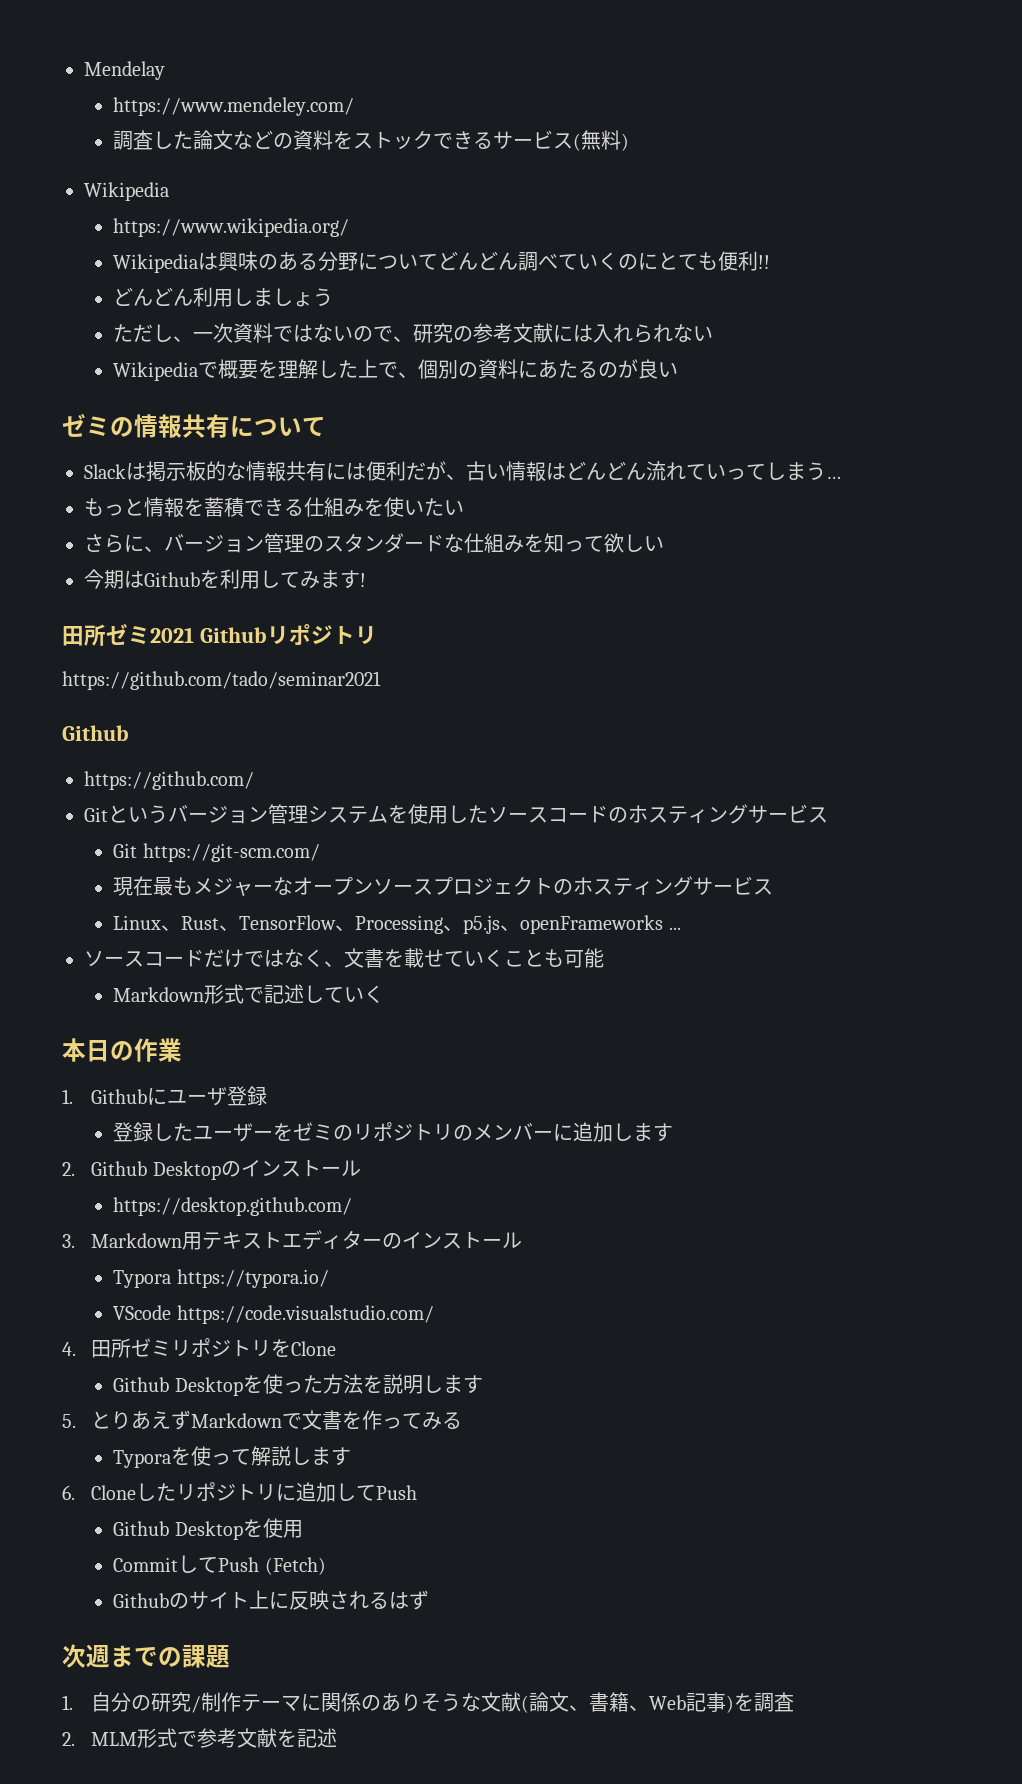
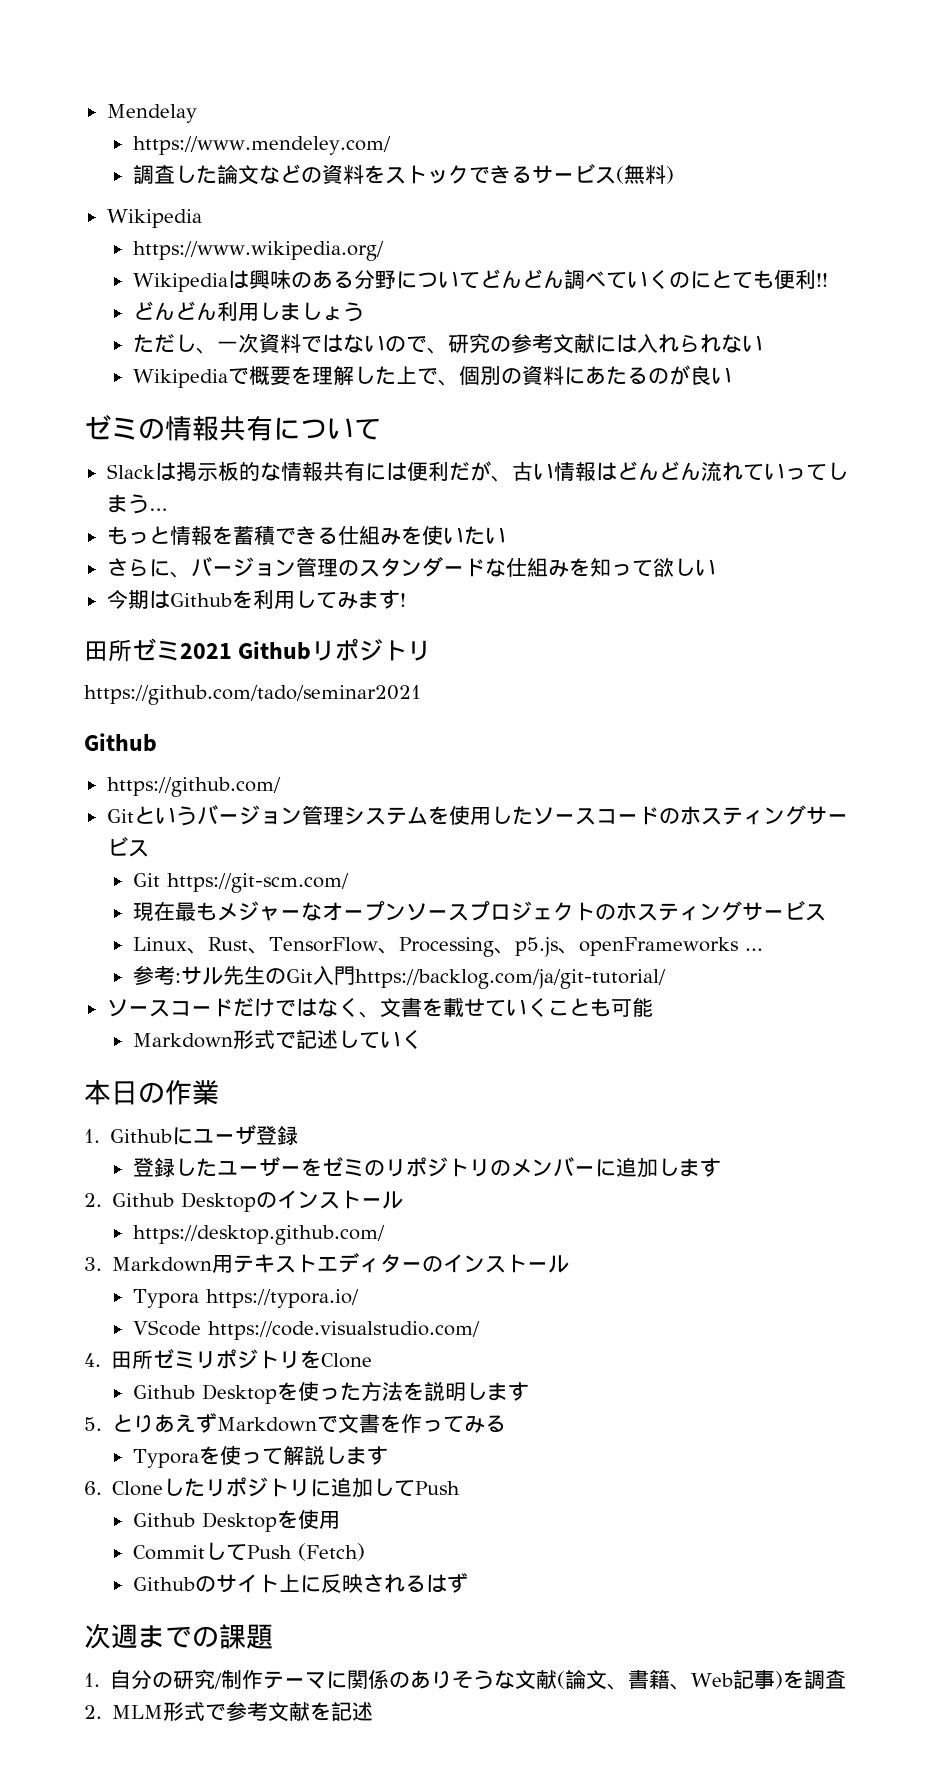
(681, 928) none -> [132,965,666,989] // 参考:サル先生のGit入門https://backlog.com/ja/git-tutorial/

